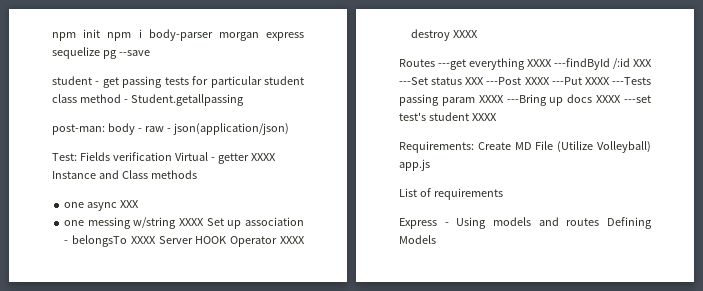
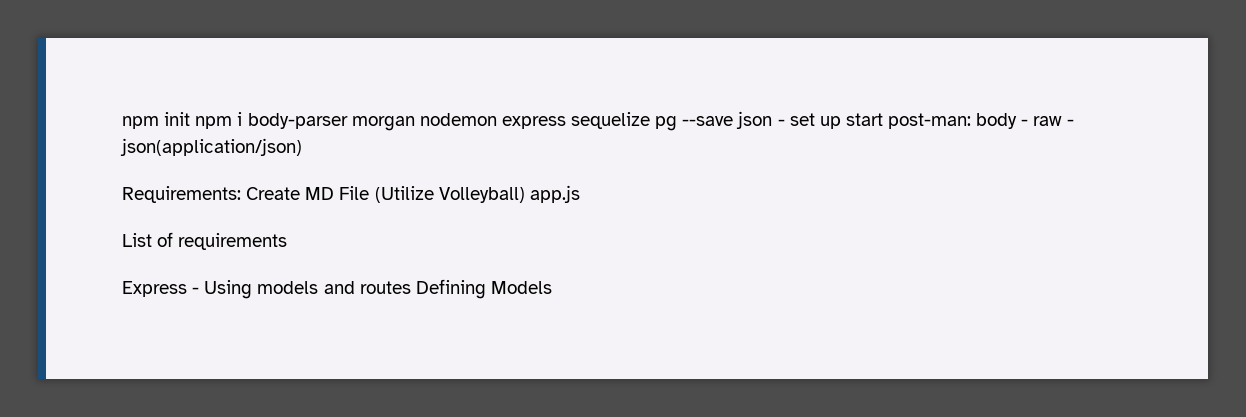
(259, 36) none -> [419,113,497,126] nodemon
[52,76,304,88] [52,94,244,106] // student - get passing tests for particular student class method - Student.getallpassing // -> [736,111,883,129] json - set up start
[52,152,276,164] [52,170,197,179] [64,200,140,211] [64,217,304,229] [64,235,305,247] [411,29,479,41] [399,58,652,70] [399,77,651,85] [399,94,651,106] [399,112,497,121] // Test: Fields verification Virtual - getter XXXX Instance and Class methods // one async XXX // one messing w/string XXXX Set up association - belongsTo XXXX Server HOOK Operator XXXX destroy XXXX // Routes ---get everything XXXX ---findById /:id XXX ---Set status XXX ---Post XXXX ---Put XXXX ---Tests passing param XXXX ---Bring up docs XXXX ---set test's student XXXX -> (302, 147) none

